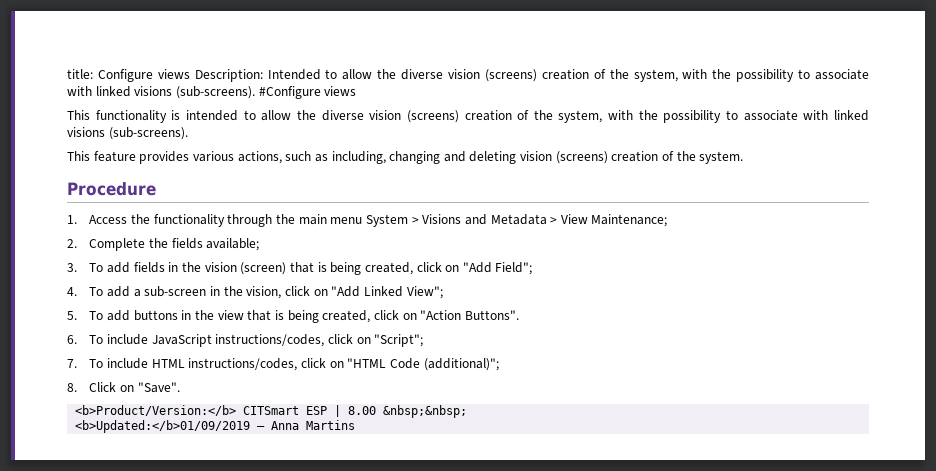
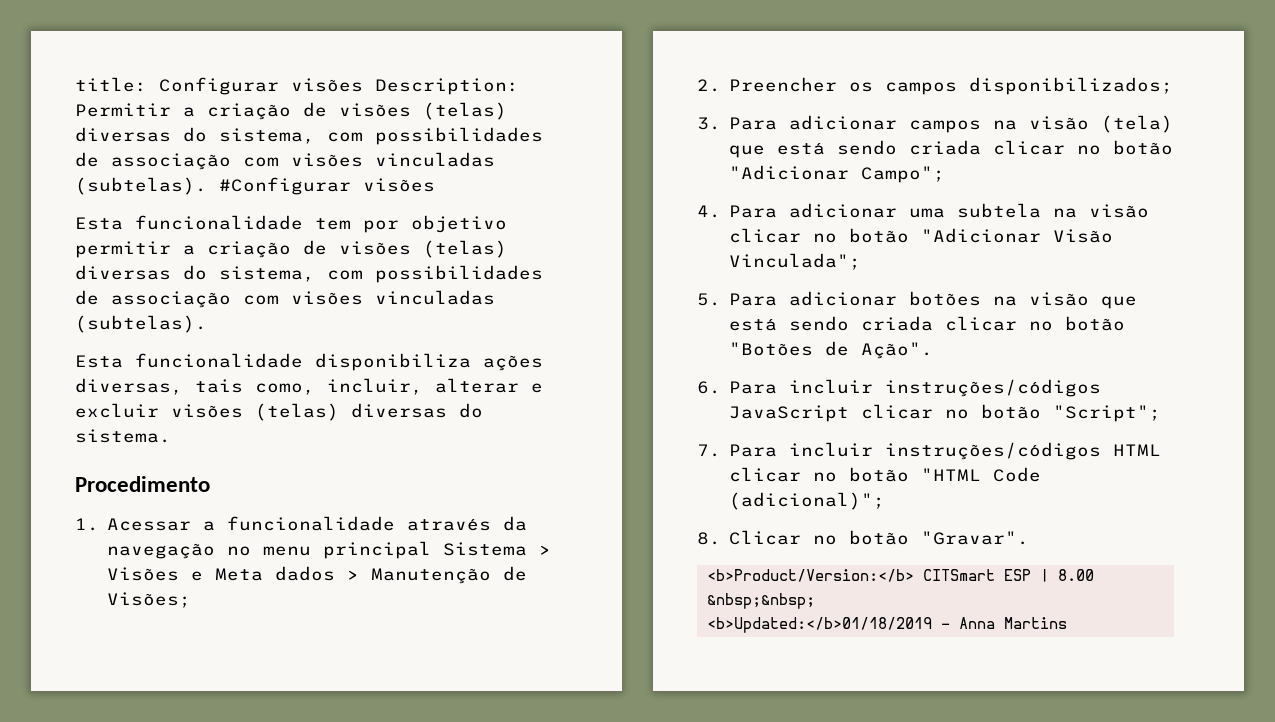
[97,69,870,82] [67,86,357,99] [67,110,869,123] [67,127,188,140] [67,151,744,164] [67,182,156,196] [67,214,668,227] [67,238,260,251] [67,262,533,275] [67,286,443,299] [67,310,519,323] [67,334,424,347] [67,358,344,371] Configure views Description: Intended to allow the diverse vision (screens) creation of the system, with the possibility to associate with linked visions (sub-screens). #Configure views // This functionality is intended to allow the diverse vision (screens) creation of the system, with the possibility to associate with linked visions (sub-screens). // This feature provides various actions, such as including, changing and deleting vision (screens) creation of the system. // Procedure // 1. Access the functionality through the main menu System > Visions and Metadata > View Maintenance; // 2. Complete the fields available; // 3. To add fields in the vision (screen) that is being created, click on "Add Field"; // 4. To add a sub-screen in the vision, click on "Add Linked View"; // 5. To add buttons in the view that is being created, click on "Action Buttons". // 6. To include JavaScript instructions/codes, click on "Script"; // 7. To include HTML instructions/codes, click on -> [159,77,519,95] [75,102,507,120] [75,127,543,145] [75,152,495,170] [75,177,435,195] [75,215,507,233] [75,240,507,258] [75,265,543,283] [75,290,495,308] [75,315,207,333] [75,353,543,371] [75,378,543,395] [75,403,483,421] [75,429,171,443] [75,476,210,492] [75,516,528,531] [107,541,552,559] [107,566,528,584] [107,592,192,608] [697,77,1174,95] [697,115,1174,133] [729,140,1174,158] [729,165,946,183] [697,203,1150,218] [729,228,1114,243] [729,253,862,270] [697,291,1138,309] [729,316,1126,331] [729,341,934,359] [697,379,1102,397] [729,404,1162,422] [697,442,1162,460] [729,467,910,482] Configurar visões Description: Permitir a criação de visões (telas) diversas do sistema, com possibilidades de associação com visões vinculadas (subtelas). #Configurar visões // Esta funcionalidade tem por objetivo permitir a criação de visões (telas) diversas do sistema, com possibilidades de associação com visões vinculadas (subtelas). // Esta funcionalidade disponibiliza ações diversas, tais como, incluir, alterar e excluir visões (telas) diversas do sistema. // Procedimento // 1. Acessar a funcionalidade através da navegação no menu principal Sistema > Visões e Meta dados > Manutenção de Visões; // 2. Preencher os campos disponibilizados; // 3. Para adicionar campos na visão (tela) que está sendo criada clicar no botão "Adicionar Campo"; // 4. Para adicionar uma subtela na visão clicar no botão "Adicionar Visão Vinculada"; // 5. Para adicionar botões na visão que está sendo criada clicar no botão "Botões de Ação". // 6. Para incluir instruções/códigos JavaScript clicar no botão "Script"; // 7. Para incluir instruções/códigos HTML clicar no botão
[423,358,499,371] (additional)"; -> [729,492,886,510] (adicional)";
[89,382,180,393] Click on "Save". -> [729,530,1030,545] Clicar no botão "Gravar".
[75,420,251,433] <b>Updated:</b>01/09/2019 -> [706,617,932,633] <b>Updated:</b>01/18/2019

